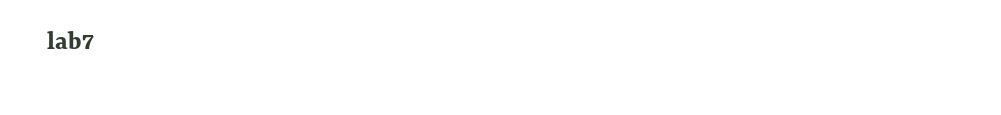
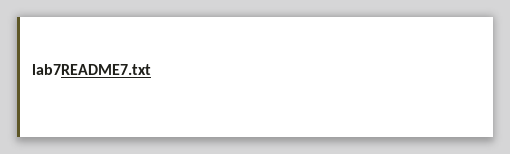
[47,31,94,49] lab7 -> [32,64,151,75] lab7README7.txt

